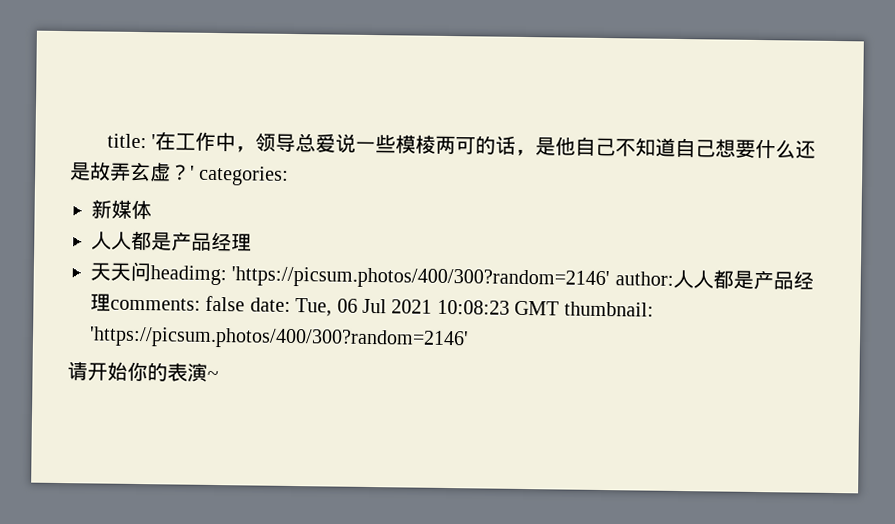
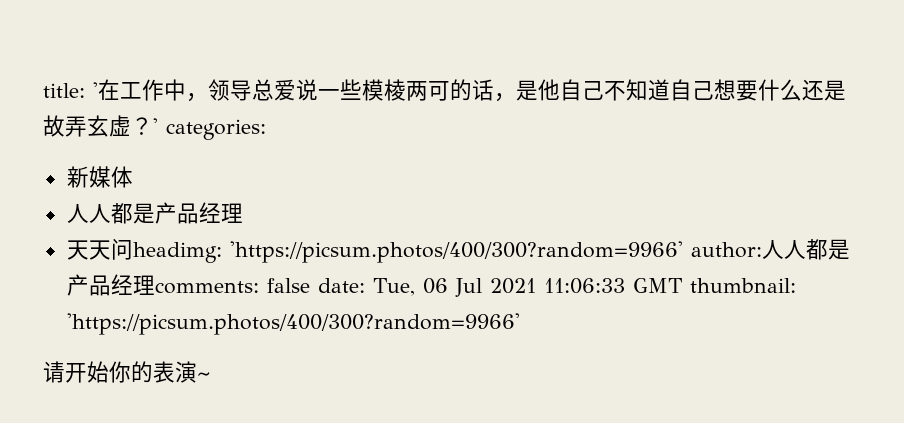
[231,266,611,291] 'https://picsum.photos/400/300?random=2146' -> [229,241,683,263] 'https://picsum.photos/400/300?random=9966'
[436,299,510,315] 10:08:23 -> [543,278,625,294] 11:06:33
[89,326,469,351] 'https://picsum.photos/400/300?random=2146' -> [66,313,520,335] 'https://picsum.photos/400/300?random=9966'

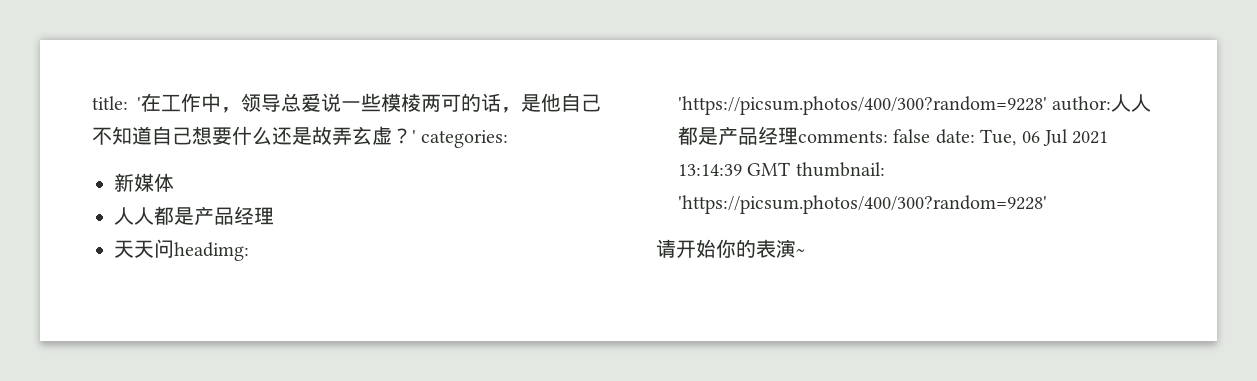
[229,241,683,263] 'https://picsum.photos/400/300?random=9966' -> [678,96,1047,115] 'https://picsum.photos/400/300?random=9228'
[543,278,625,294] 11:06:33 -> [678,164,742,176] 13:14:39
[66,313,520,335] 'https://picsum.photos/400/300?random=9966' -> [678,195,1047,214] 'https://picsum.photos/400/300?random=9228'

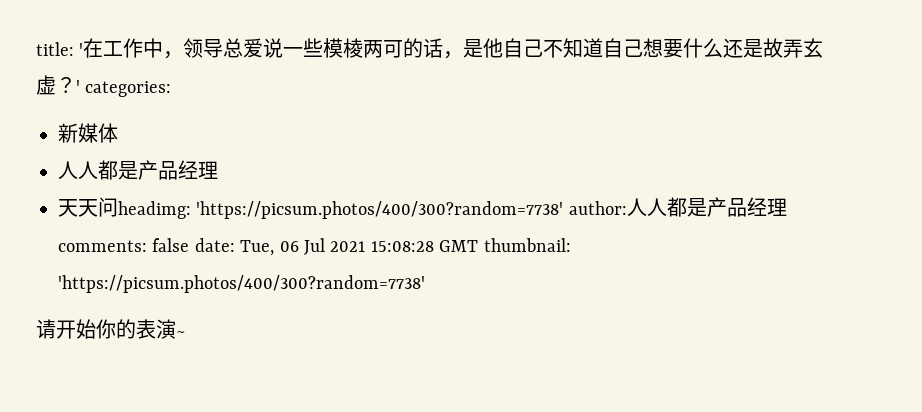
[678,96,1047,115] 'https://picsum.photos/400/300?random=9228' -> [196,201,564,219] 'https://picsum.photos/400/300?random=7738'
[678,164,742,176] 13:14:39 -> [370,241,434,252] 15:08:28
[678,195,1047,214] 'https://picsum.photos/400/300?random=9228' -> [58,275,425,293] 'https://picsum.photos/400/300?random=7738'

